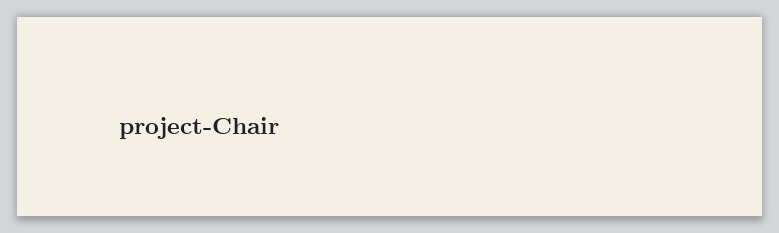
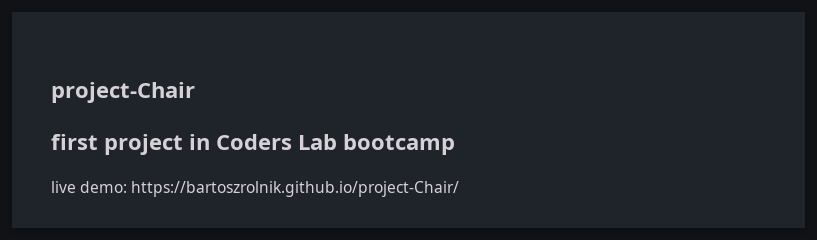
(279, 128) none -> [51,134,455,155] [51,181,460,197] // first project in Coders Lab bootcamp // live demo: https://bartoszrolnik.github.io/project-Chair/

